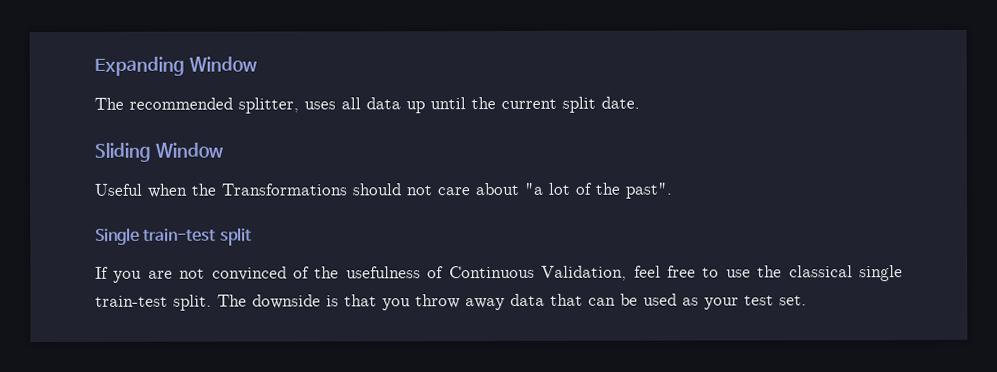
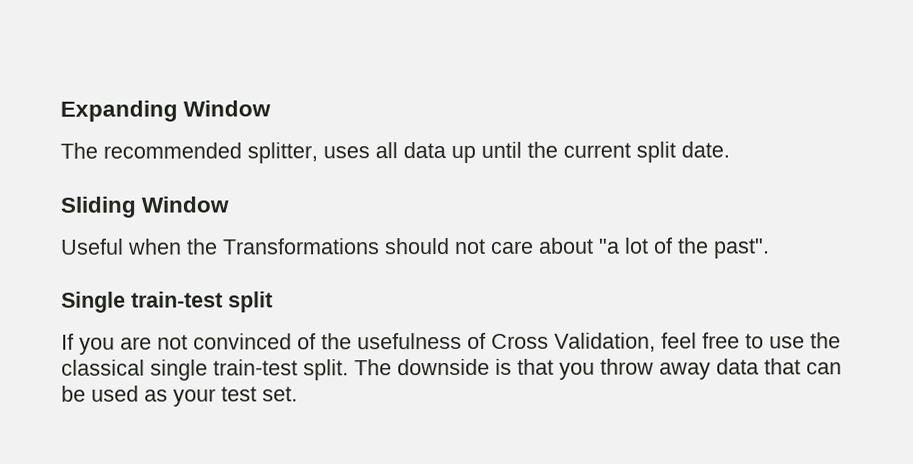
[448,265,535,279] Continuous -> [491,333,549,349] Cross

